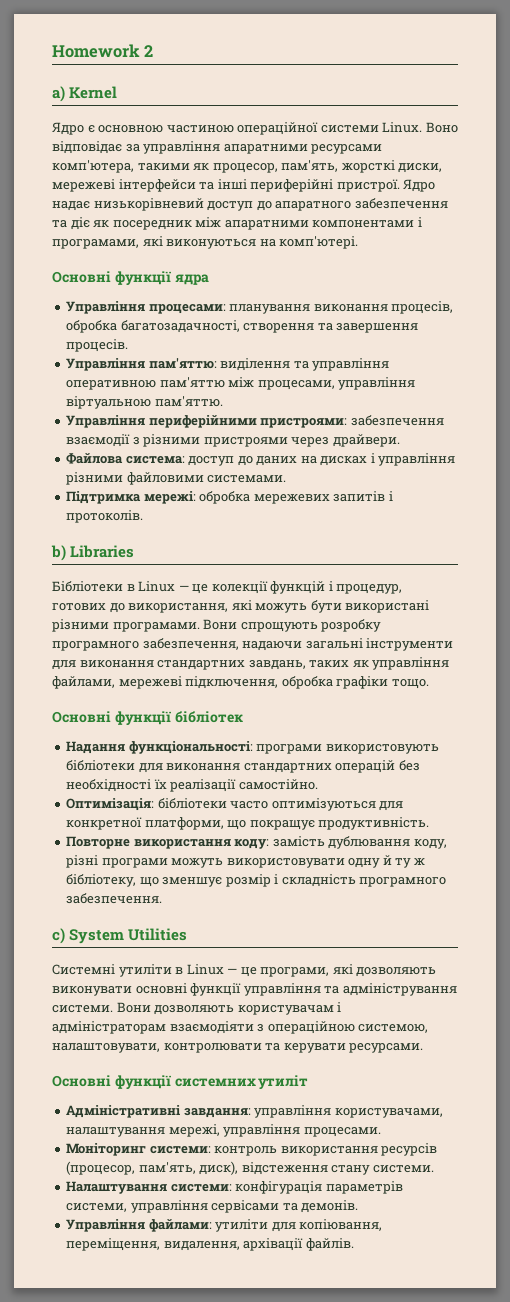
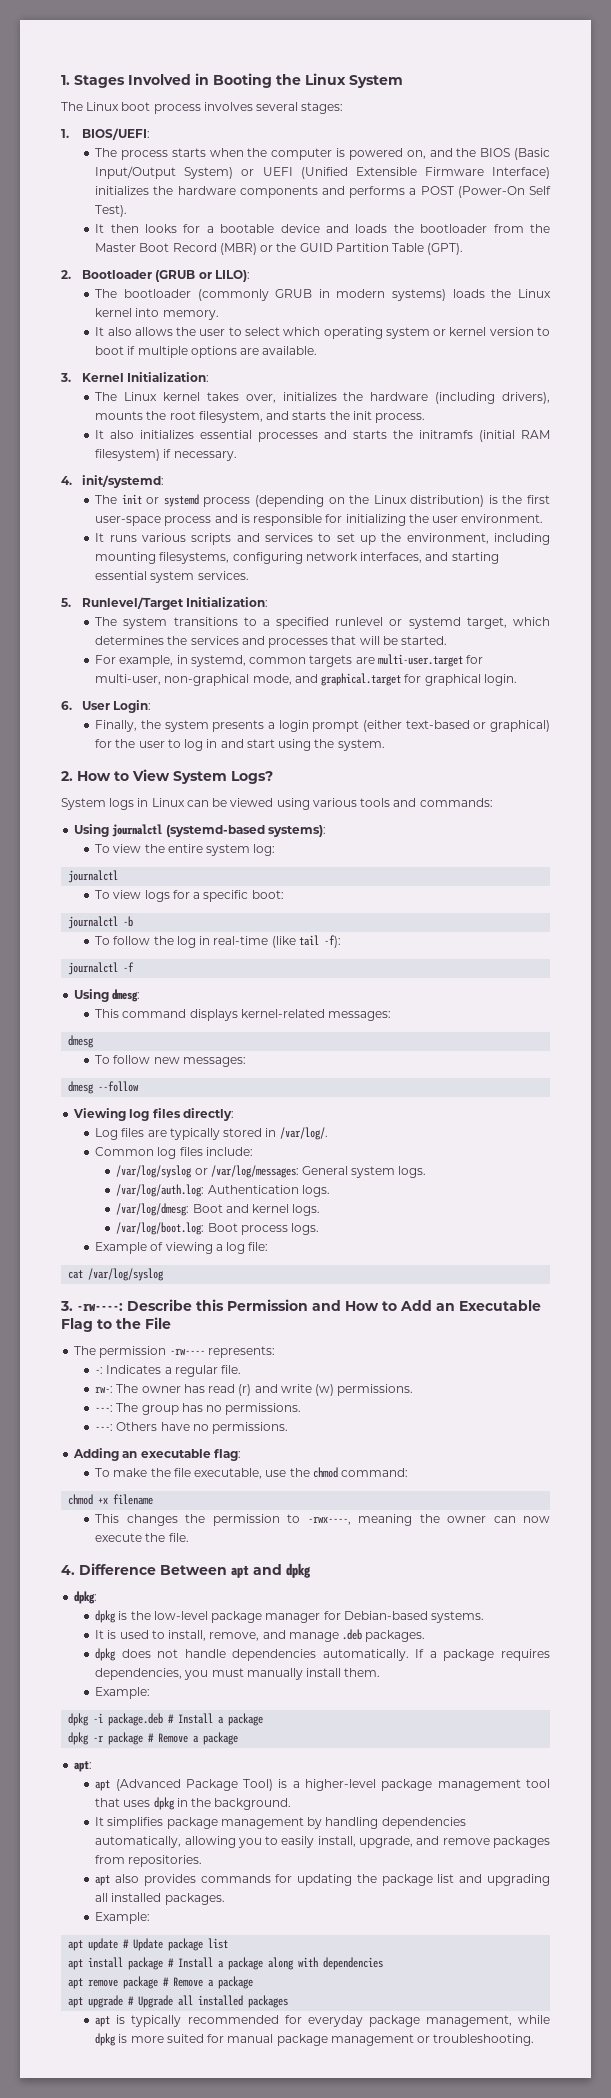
[52,44,154,58] [52,86,118,102] [52,122,458,135] [52,141,383,154] [52,160,443,173] [52,179,436,192] [52,198,448,211] [52,217,422,230] [52,236,359,249] [52,271,209,285] [66,301,454,314] [66,320,419,333] [66,339,129,352] [66,358,390,371] [66,377,416,390] [66,396,223,409] [66,415,444,428] [66,434,400,447] [66,453,456,466] [66,472,287,485] [66,491,393,504] [66,510,144,523] [51,545,135,561] [52,581,403,594] [52,600,430,613] [52,619,382,632] [52,638,454,651] [52,657,450,670] [52,676,429,689] [52,711,243,725] [66,741,439,754] [66,760,420,773] [66,779,318,792] [66,798,404,811] [66,817,430,830] [66,836,447,849] [66,855,425,868] [66,874,447,887] [66,893,163,904] [52,928,188,944] [52,964,437,977] [52,983,457,996] [52,1002,342,1015] [52,1021,429,1034] [52,1043,424,1053] [52,1075,309,1089] [66,1105,443,1118] [66,1124,381,1137] [66,1143,438,1156] [66,1161,434,1175] [66,1181,403,1194] [66,1200,359,1213] [66,1219,383,1232] [66,1238,354,1251] Homework 2 // a) Kernel // Ядро є основною частиною операційної системи Linux. Воно відповідає за управління апаратними ресурсами комп'ютера, такими як процесор, пам'ять, жорсткі диски, мережеві інтерфейси та інші периферійні пристрої. Ядро надає низькорівневий доступ до апаратного забезпечення та діє як посередник між апаратними компонентами і програмами, які виконуються на комп'ютері. // Основні функції ядра // Управління процесами: планування виконання процесів, обробка багатозадачності, створення та завершення процесів. // Управління пам'яттю: виділення та управління оперативною пам'яттю між процесами, управління віртуальною пам'яттю. // Управління периферійними пристроями: забезпечення взаємодії з різними пристроями через драйвери. // Файлова система: доступ до даних на дисках і управління різними файловими системами. // Підтримка мережі: обробка мережевих запитів і протоколів. // b) Libraries // Бібліотеки в Linux — це колекції функцій і процедур, готових до використання, які можуть бути використані різними програмами. Вони спрощують розробку програмного забезпечення, надаючи загальні інструменти для виконання стандартних завдань, таких як управління файлами, мережеві підключення, обробка графіки тощо. // Основні функції бібліотек // Надання функціональності: програми використовують бібліотеки для виконання стандартних операцій без необхідності їх реалізації самостійно. // Оптимізація: бібліотеки часто оптимізуються для конкретної платформи, що покращує продуктивність. // Повторне використання коду: замість дублювання коду, різні програми можуть використовувати одну й ту ж бібліотеку, що зменшує розмір і складність програмного забезпечення. // c) System Utilities // Системні утиліти в Linux — це програми, які дозволяють виконувати основні функції управління та адміністрування системи. Вони дозволяють користувачам і адміністраторам взаємодіяти з операційною системою, налаштовувати, контролювати та керувати ресурсами. // Основні функції системних утиліт // Адміністративні завдання: управління користувачами, налаштування мережі, управління процесами. // Моніторинг системи: контроль використання ресурсів (процесор, пам'ять, диск), відстеження стану системи. // Налаштування системи: конфігурація параметрів системи, управління сервісами та демонів. // Управління файлами: утиліти для копіювання, переміщення, видалення, архівації файлів. -> [61,73,403,88] [61,102,344,114] [61,128,151,140] [95,148,551,160] [95,166,550,179] [95,186,551,198] [95,205,128,217] [95,224,550,233] [95,243,464,255] [61,270,250,282] [95,289,551,301] [95,308,219,320] [95,327,550,339] [95,346,318,358] [60,372,210,382] [95,392,550,404] [95,411,426,423] [95,430,550,442] [95,449,237,461] [61,475,165,488] [95,494,551,507] [95,514,544,526] [95,533,550,545] [95,552,499,564] [95,571,249,583] [61,597,269,610] [95,617,550,629] [95,636,448,648] [95,654,484,667] [95,673,517,686] [61,700,152,713] [95,720,550,732] [95,739,385,751] [61,769,273,784] [61,798,493,810] [74,824,326,837] [95,844,276,856] [68,870,119,883] [95,890,284,902] [68,916,134,929] [95,935,341,948] [68,962,135,975] [74,989,141,1002] [95,1009,392,1021] [68,1035,95,1048] [95,1055,246,1067] [68,1081,140,1094] [73,1108,234,1121] [95,1127,328,1140] [95,1147,253,1159] [116,1165,427,1178] [116,1184,330,1197] [116,1203,321,1216] [116,1222,319,1235] [95,1242,269,1254] [68,1268,165,1281] [60,1299,541,1311] [61,1317,171,1332] [74,1346,275,1358] [95,1365,242,1377] [95,1384,414,1396] [95,1403,302,1415] [95,1422,289,1434] [73,1448,241,1461] [95,1467,409,1479] [68,1494,154,1505] [95,1514,550,1526] [95,1533,189,1542] [61,1563,311,1578] [74,1591,98,1604] [95,1610,485,1623] [95,1629,426,1642] [95,1648,550,1661] [95,1668,381,1680] [95,1687,151,1699] [68,1713,264,1726] [68,1732,239,1745] [74,1761,93,1772] [95,1779,550,1791] [95,1797,292,1810] [95,1817,466,1829] [95,1836,550,1848] [95,1855,203,1867] [95,1874,551,1886] [95,1893,225,1905] [95,1912,151,1924] [68,1938,229,1951] [68,1957,384,1970] [68,1976,254,1989] [68,1995,289,2008] [95,2015,550,2027] [95,2033,535,2046] 1. Stages Involved in Booting the Linux System // The Linux boot process involves several stages: // 1. BIOS/UEFI: // The process starts when the computer is powered on, and the BIOS (Basic Input/Output System) or UEFI (Unified Extensible Firmware Interface) initializes the hardware components and performs a POST (Power-On Self Test). // It then looks for a bootable device and loads the bootloader from the Master Boot Record (MBR) or the GUID Partition Table (GPT). // 2. Bootloader (GRUB or LILO): // The bootloader (commonly GRUB in modern systems) loads the Linux kernel into memory. // It also allows the user to select which operating system or kernel version to boot if multiple options are available. // 3. Kernel Initialization: // The Linux kernel takes over, initializes the hardware (including drivers), mounts the root filesystem, and starts the init process. // It also initializes essential processes and starts the initramfs (initial RAM filesystem) if necessary. // 4. init/systemd: // The init or systemd process (depending on the Linux distribution) is the first user-space process and is responsible for initializing the user environment. // It runs various scripts and services to set up the environment, including mounting filesystems, configuring network interfaces, and starting essential system services. // 5. Runlevel/Target Initialization: // The system transitions to a specified runlevel or systemd target, which determines the services and processes that will be started. // For example, in systemd, common targets are multi-user.target for multi-user, non-graphical mode, and graphical.target for graphical login. // 6. User Login: // Finally, the system presents a login prompt (either text-based or graphical) for the user to log in and start using the system. // 2. How to View System Logs? // System logs in Linux can be viewed using various tools and commands: // Using journalctl (systemd-based systems): // To view the entire system log: // journalctl // To view logs for a specific boot: // journalctl -b // To follow the log in real-time (like tail -f): // journalctl -f // Using dmesg: // This command displays kernel-related messages: // dmesg // To follow new messages: // dmesg --follow // Viewing log files directly: // Log files are typically stored in /var/log/. // Common log files include: // /var/log/syslog or /var/log/messages: General system logs. // /var/log/auth.log: Authentication logs. // /var/log/dmesg: Boot and kernel logs. // /var/log/boot.log: Boot process logs. // Example of viewing a log file: // cat /var/log/syslog // 3. -rw----: Describe this Permission and How to Add an Executable Flag to the File // The permission -rw---- represents: // -: Indicates a regular file. // rw-: The owner has read (r) and write (w) permissions. // ---: The group has no permissions. // ---: Others have no permissions. // Adding an executable flag: // To make the file executable, use the chmod command: // chmod +x filename // This changes the permission to -rwx----, meaning the owner can now execute the file. // 4. Difference Between apt and dpkg // dpkg: // dpkg is the low-level package manager for Debian-based systems. // It is used to install, remove, and manage .deb packages. // dpkg does not handle dependencies automatically. If a package requires dependencies, you must manually install them. // Example: // dpkg -i package.deb # Install a package // dpkg -r package # Remove a package // apt: // apt (Advanced Package Tool) is a higher-level package management tool that uses dpkg in the background. // It simplifies package management by handling dependencies automatically, allowing you to easily install, upgrade, and remove packages from repositories. // apt also provides commands for updating the package list and upgrading all installed packages. // Example: // apt update # Update package list // apt install package # Install a package along with dependencies // apt remove package # Remove a package // apt upgrade # Upgrade all installed packages // apt is typically recommended for everyday package management, while dpkg is more suited for manual package management or troubleshooting.

